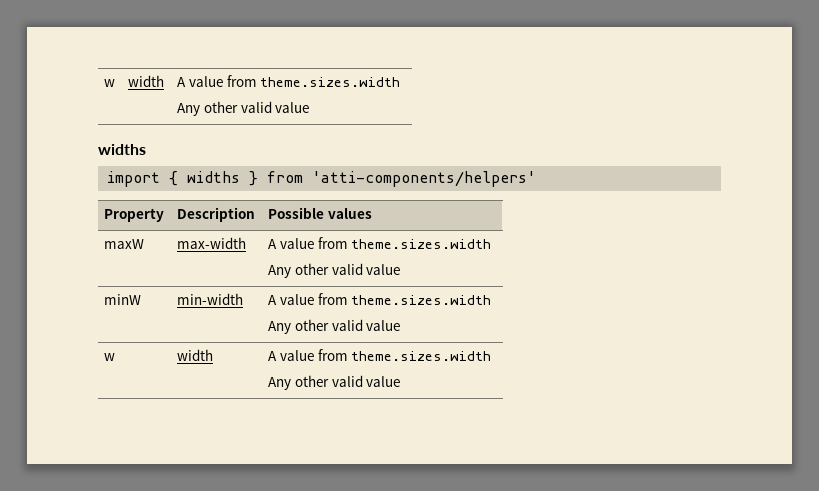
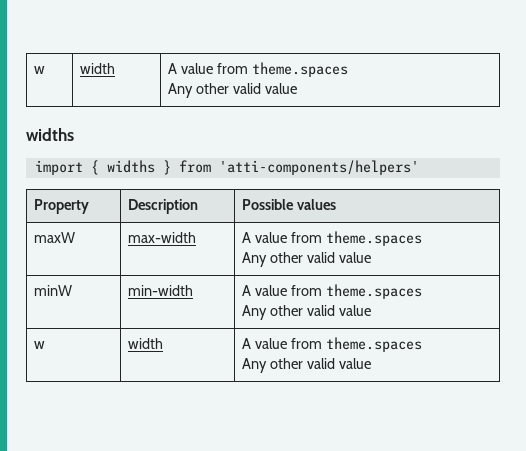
[104,79,116,87] [128,75,165,87] [177,75,401,87] w | width | A value from theme.sizes.width -> [33,66,45,74] [79,63,115,74] [167,62,348,77] w | width | A value from theme.spaces
[351,239,492,249] theme.sizes.width -> [325,231,422,246] theme.spaces
[351,295,492,305] theme.sizes.width -> [325,284,422,299] theme.spaces
[351,351,492,361] theme.sizes.width -> [325,337,422,352] theme.spaces

